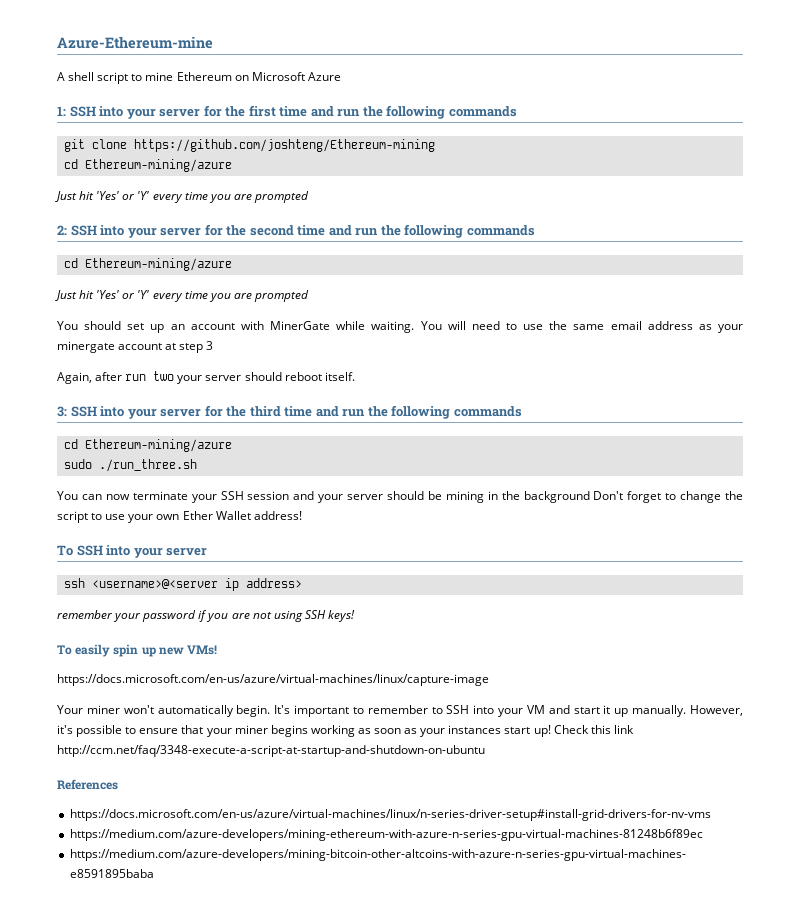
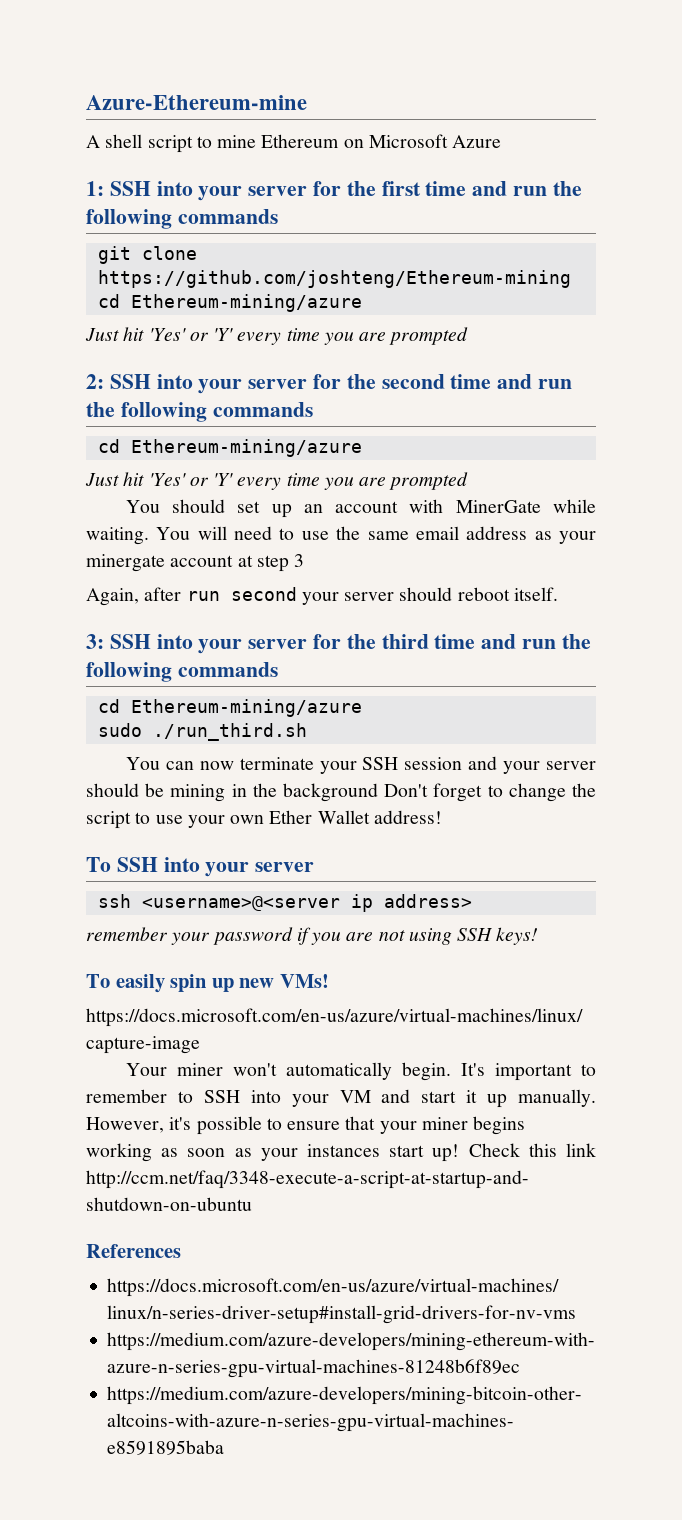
[153,371,175,381] two -> [230,587,297,601] second
[98,459,197,472] ./run_three.sh -> [152,723,307,741] ./run_third.sh

